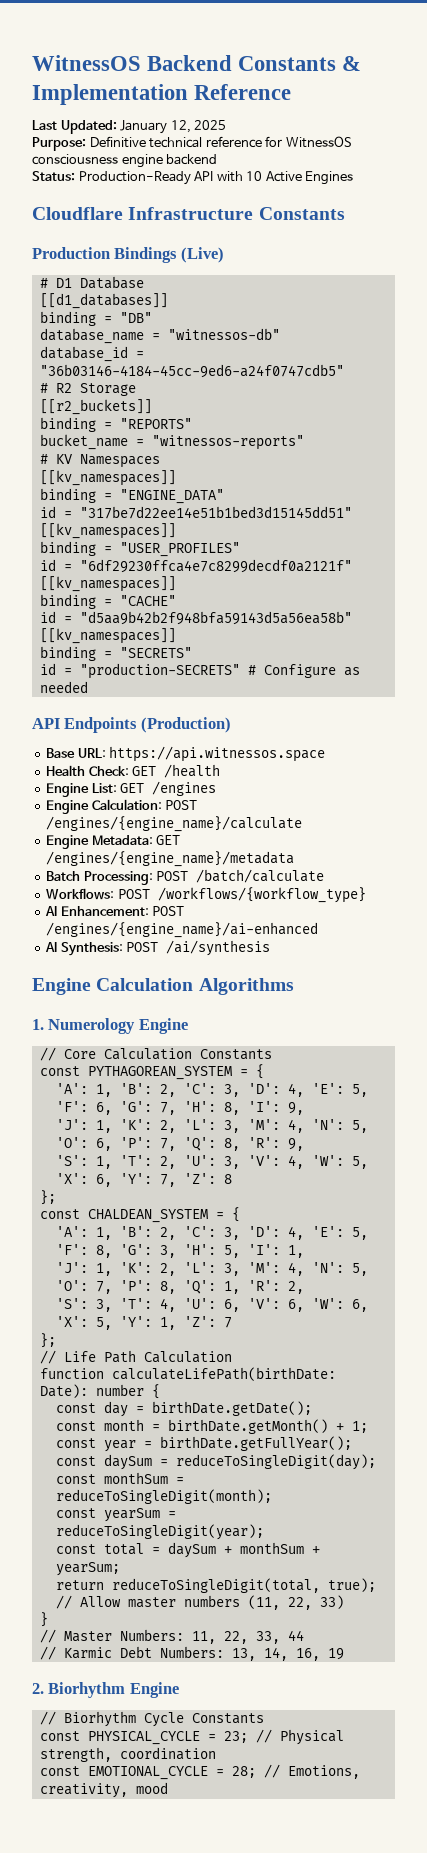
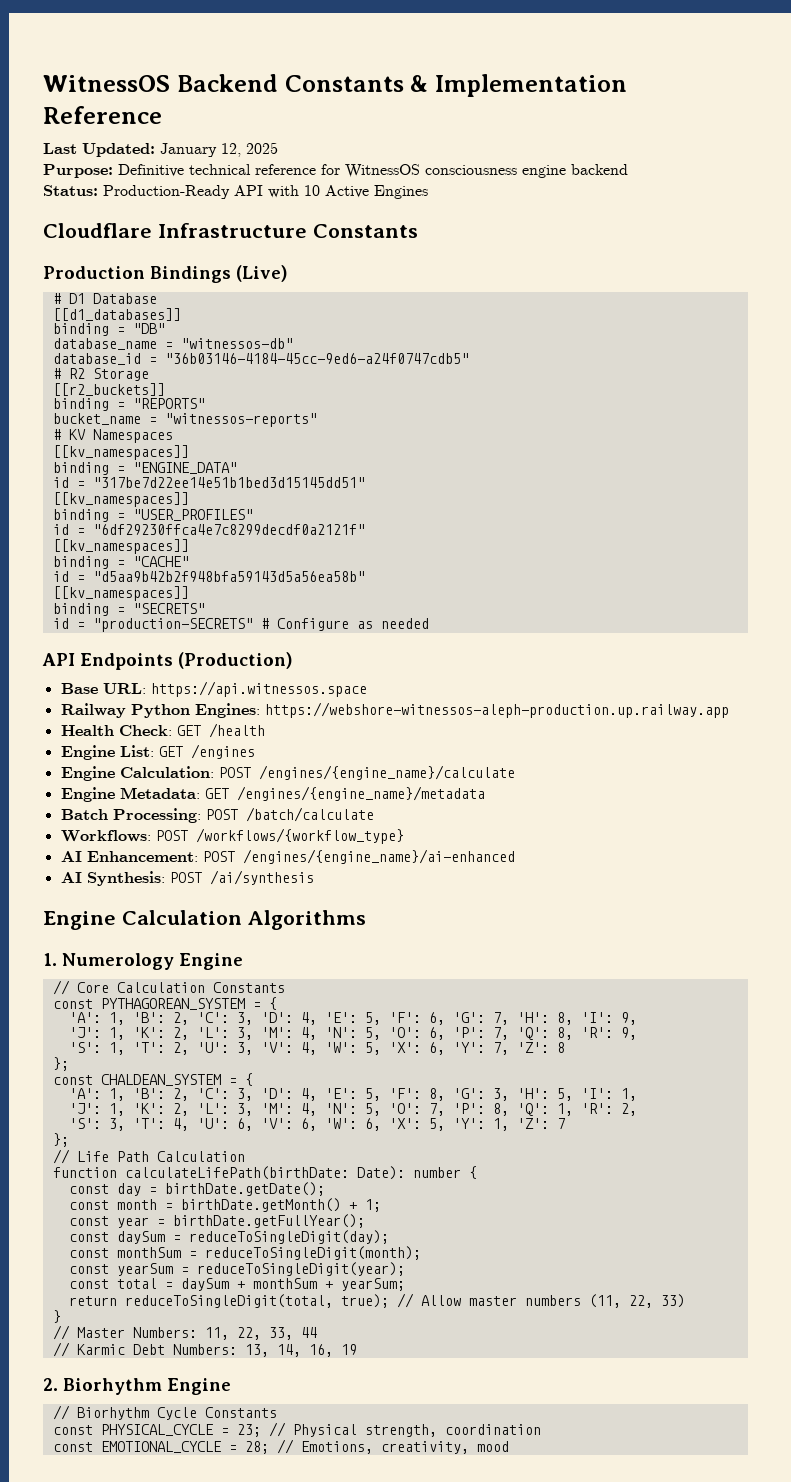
(326, 754) none -> [60,702,729,718] // Railway Python Engines: https://webshore-witnessos-aleph-production.up.railway.app

